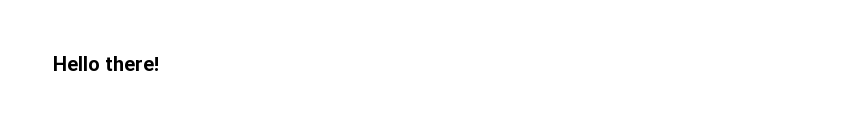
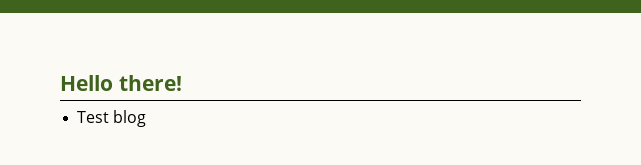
(160, 63) none -> [77,110,147,127] // Test blog

